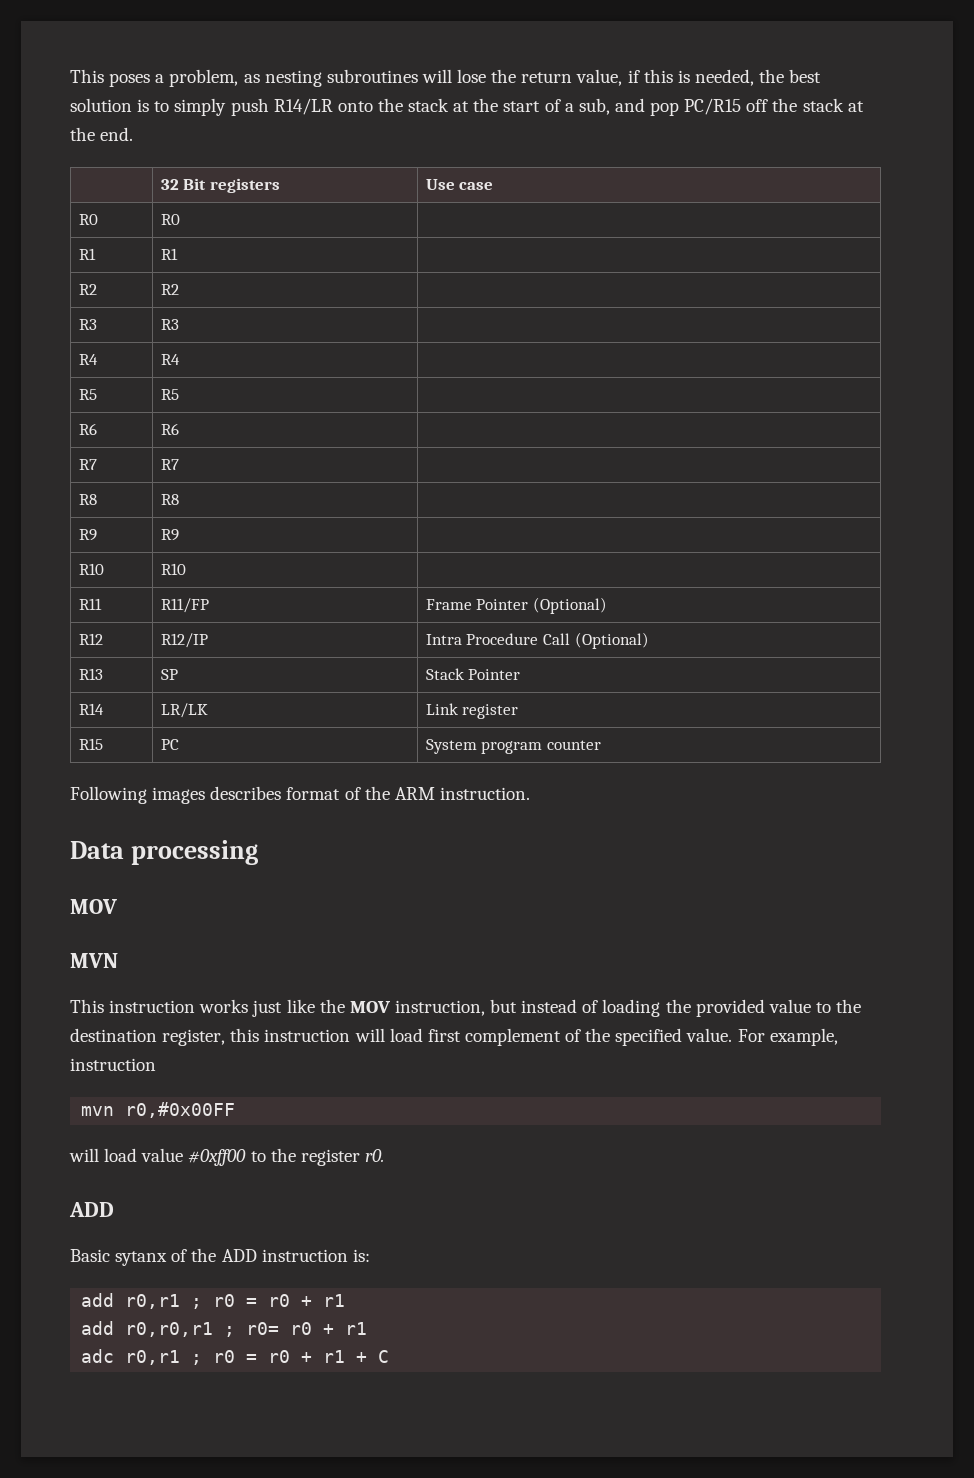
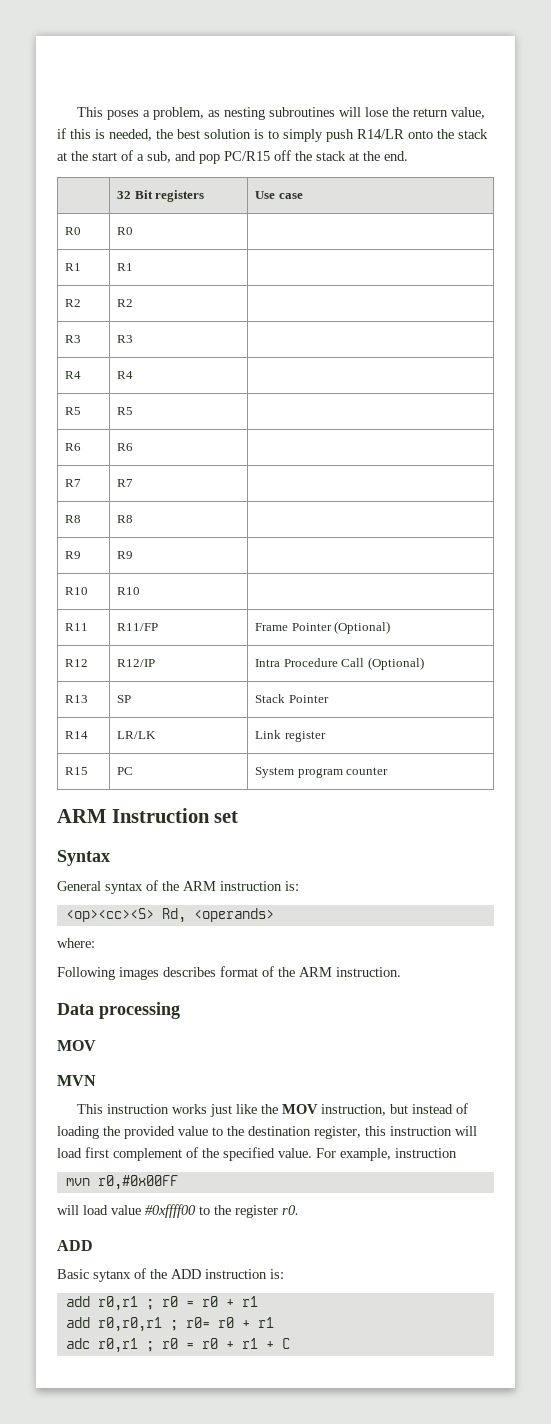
(602, 745) none -> [57,808,239,823] [57,850,110,866] [57,880,299,894] [65,908,274,923] [57,938,95,948] // ARM Instruction set // Syntax // General syntax of the ARM instruction is: // <op><cc><S> Rd, <operands> // where:
[188,1149,247,1166] #0xff00 -> [145,1204,196,1218] #0xffff00

